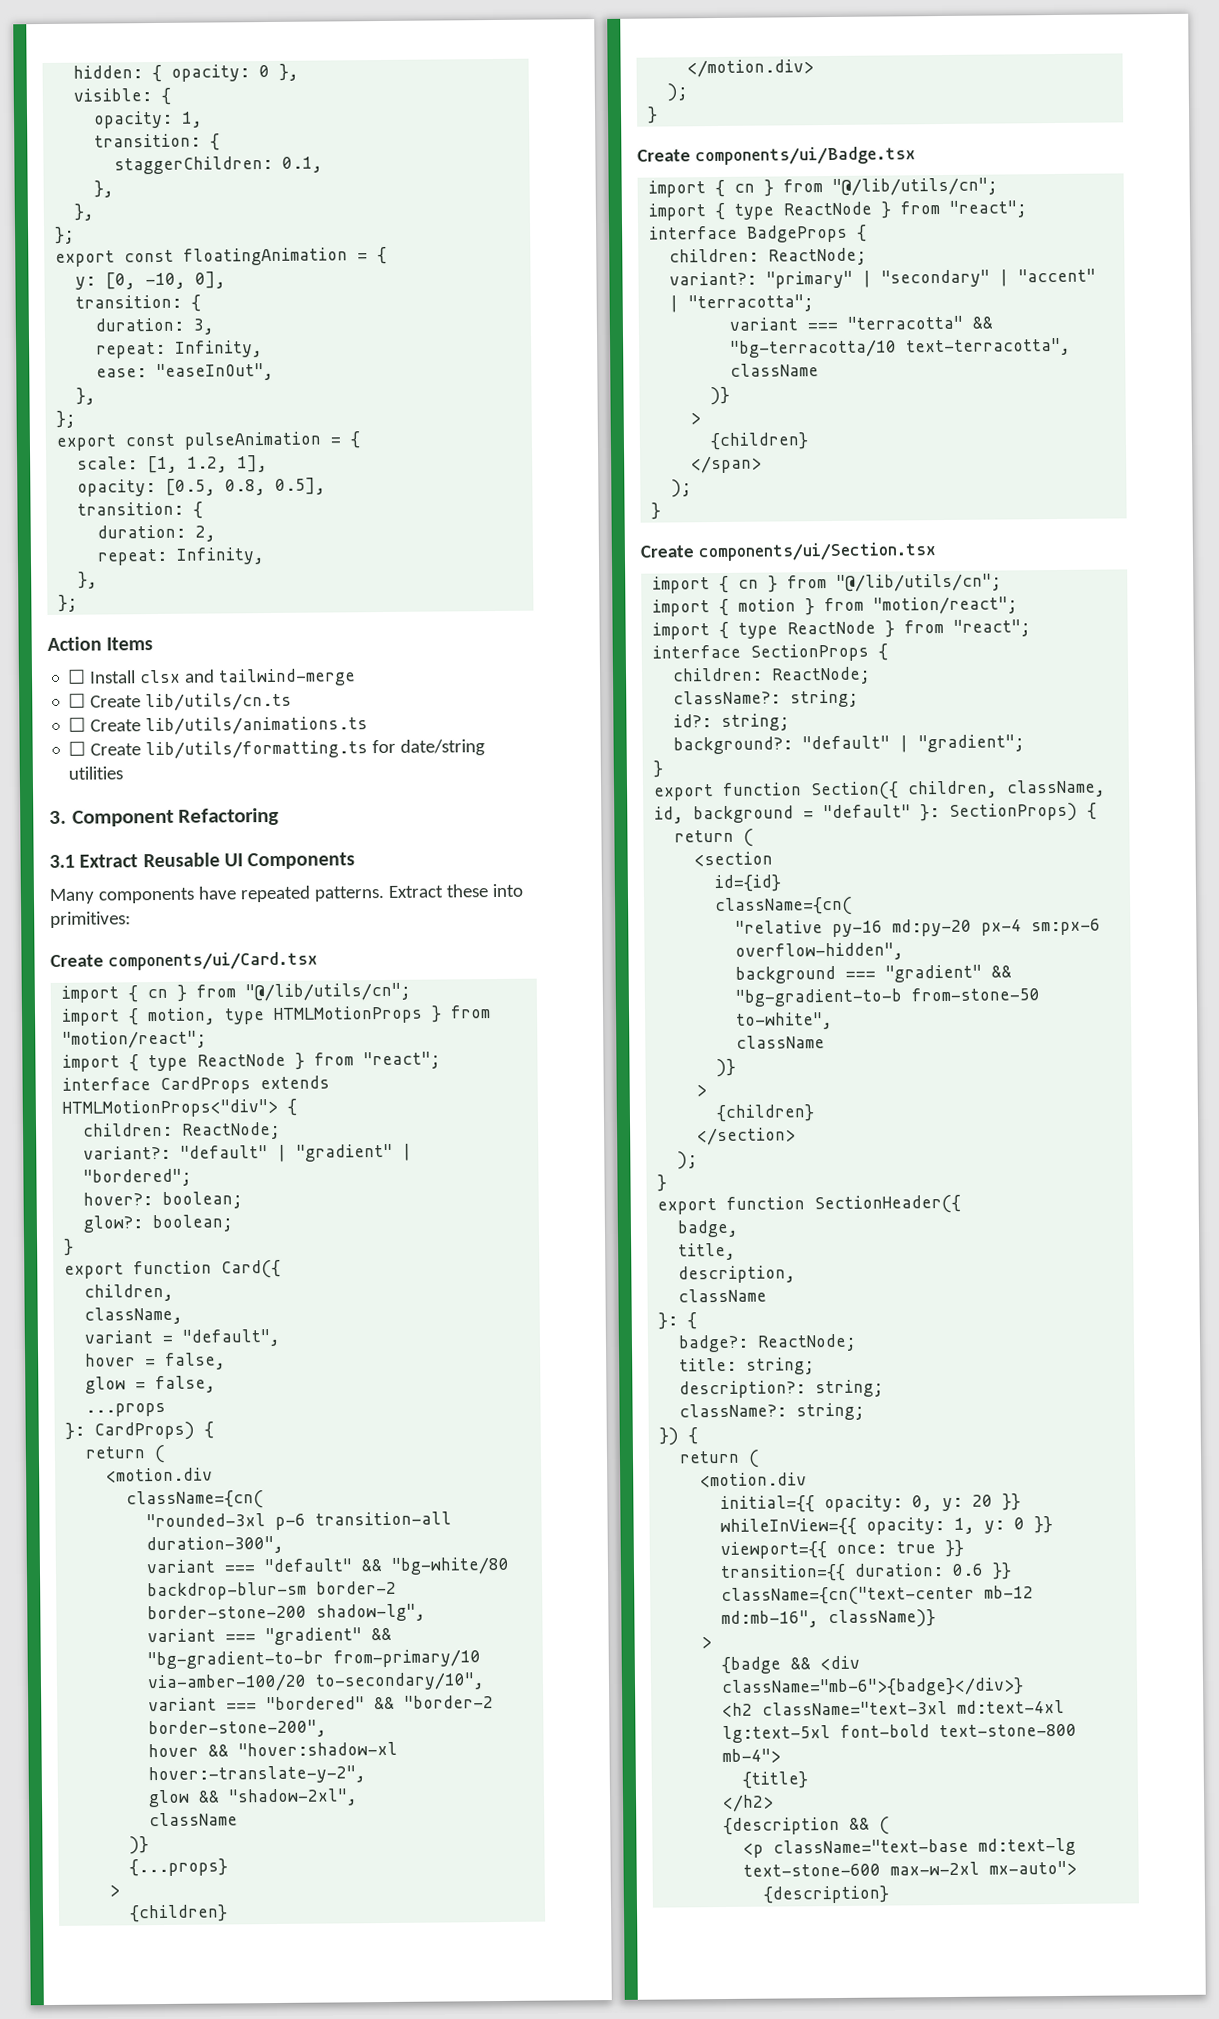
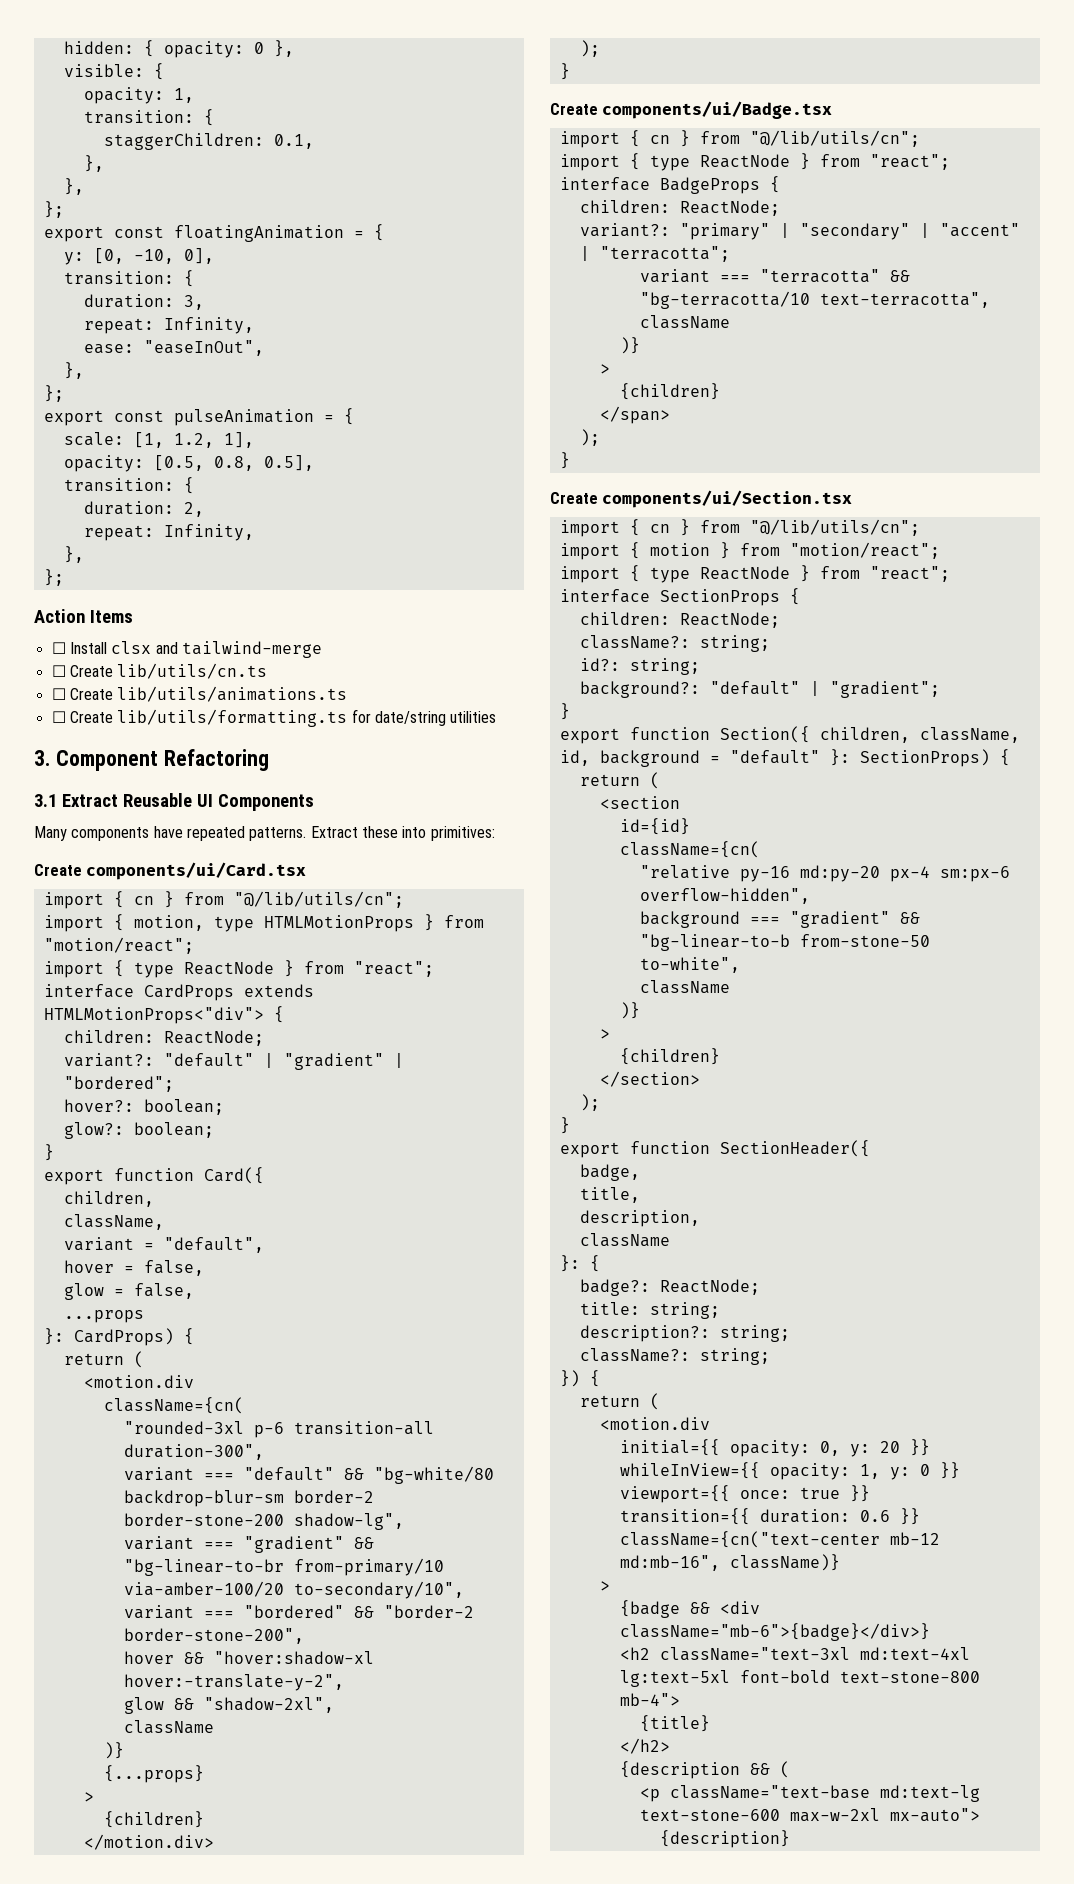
[147,1650,325,1670] "bg-gradient-to-br -> [123,1559,284,1576] "bg-linear-to-br
[735,988,903,1007] "bg-gradient-to-b -> [639,934,790,951] "bg-linear-to-b

